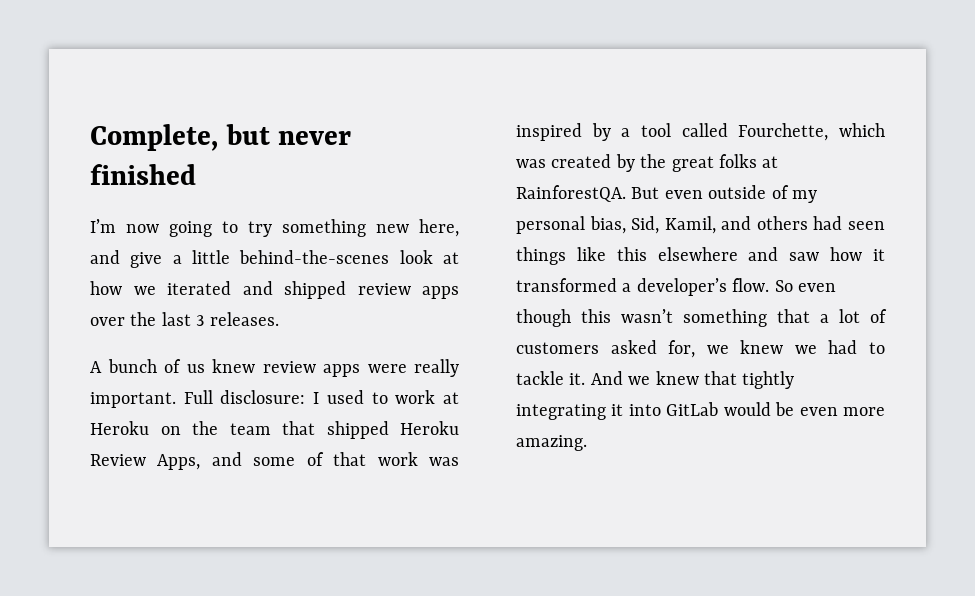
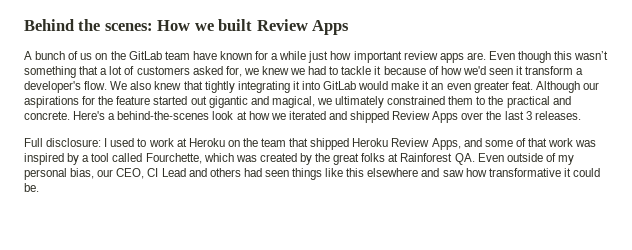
[90,124,352,151] [90,164,196,185] [90,219,459,237] [90,250,231,268] Complete, but never finished // I’m now going to try something new here, and give a little -> [24,19,350,35] [24,51,609,63] [24,66,584,78] [24,81,599,93] [24,96,571,108] [24,111,116,120] Behind the scenes: How we built Review Apps // A bunch of us on the GitLab team have known for a while just how important review apps are. Even though this wasn’t something that a lot of customers asked for, we knew we had to tackle it because of how we'd seen it transform a developer's flow. We also knew that tightly integrating it into GitLab would make it an even greater feat. Although our aspirations for the feature started out gigantic and magical, we ultimately constrained them to the practical and concrete. Here's a
[357,283,459,299] review apps -> [392,111,459,123] Review Apps
[90,359,459,377] [90,392,176,408] A bunch of us knew review apps were really important. -> (581, 115) none
[516,185,703,202] RainforestQA. But even -> [400,153,504,165] Rainforest QA. Even
[631,216,716,234] Sid, Kamil, -> [97,168,186,179] our CEO, CI Lead
[873,249,885,261] [516,278,836,296] [516,309,887,327] [516,340,885,358] [516,371,795,389] [516,402,885,420] [516,435,587,451] it transformed a developer’s flow. So even though this wasn’t something that a lot of customers asked for, we knew we had to tackle it. And we knew that tightly integrating it into GitLab would be even more amazing. -> [488,168,600,177] [24,183,39,192] transformative it could be.

